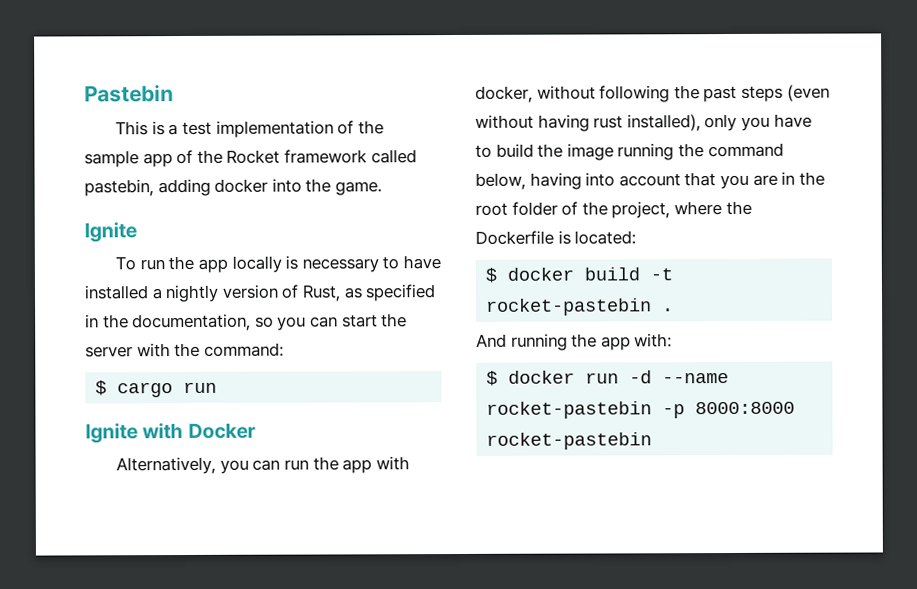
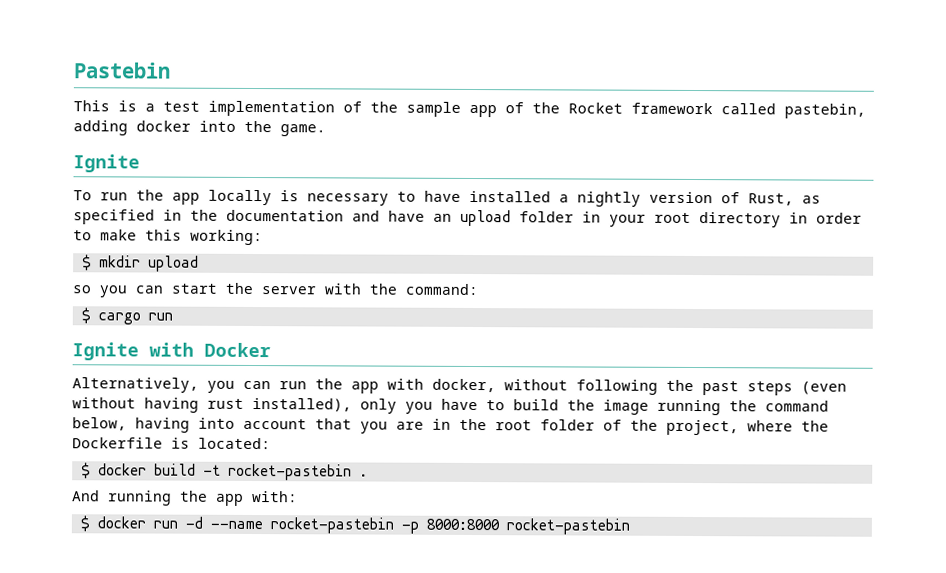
[132,313,252,332] documentation, -> [226,209,862,228] [73,229,263,246] [81,254,199,272] documentation and have an upload folder in your root directory in order to make this working: // $ mkdir upload //

